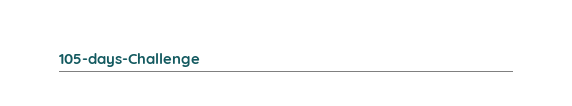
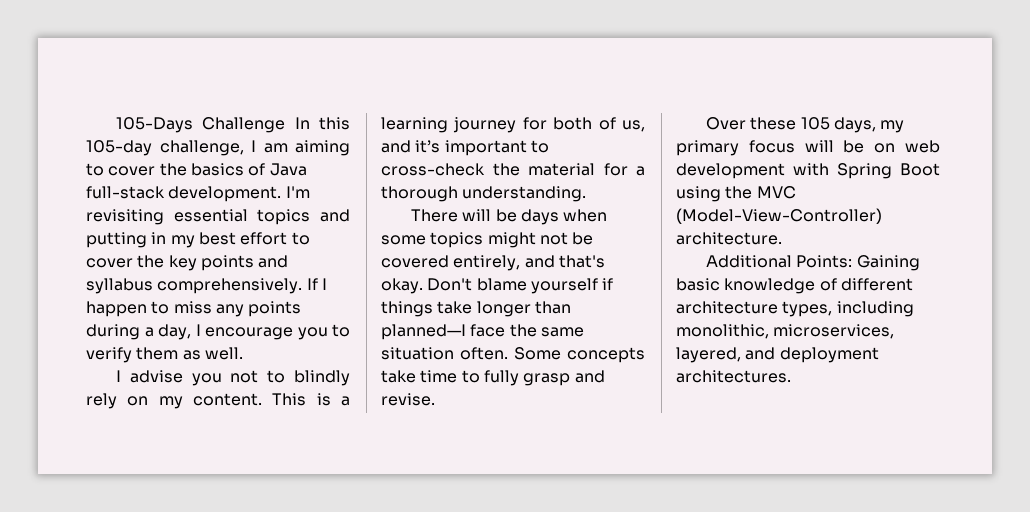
[59,53,200,67] 105-days-Challenge -> [115,117,350,133] [86,140,350,156] [86,163,307,176] [86,186,310,202] [86,209,351,225] [86,232,310,248] [86,255,289,271] [86,278,327,294] [86,301,302,317] [86,324,350,340] [86,347,243,363] [115,370,350,386] [86,393,350,409] [381,117,645,133] [381,140,549,156] [381,163,645,176] [381,186,587,202] [410,209,608,225] [381,232,594,248] [381,255,605,271] [381,278,614,294] [381,301,571,317] [381,324,584,340] [381,347,645,363] [381,370,605,386] [381,393,435,406] [705,117,905,133] [676,140,940,156] [676,163,940,179] [676,186,796,202] [676,208,882,224] [676,232,782,245] [705,255,920,271] [676,278,913,294] [676,301,914,317] [676,324,895,339] [676,347,879,363] [676,370,791,383] 105-Days Challenge In this 105-day challenge, I am aiming to cover the basics of Java full-stack development. I'm revisiting essential topics and putting in my best effort to cover the key points and syllabus comprehensively. If I happen to miss any points during a day, I encourage you to verify them as well. // I advise you not to blindly rely on my content. This is a learning journey for both of us, and it’s important to cross-check the material for a thorough understanding. // There will be days when some topics might not be covered entirely, and that's okay. Don't blame yourself if things take longer than planned—I face the same situation often. Some concepts take time to fully grasp and revise. // Over these 105 days, my primary focus will be on web development with Spring Boot using the MVC (Model-View-Controller) architecture. // Additional Points: Gaining basic knowledge of different architecture types, including monolithic, microservices, layered, and deployment architectures.

